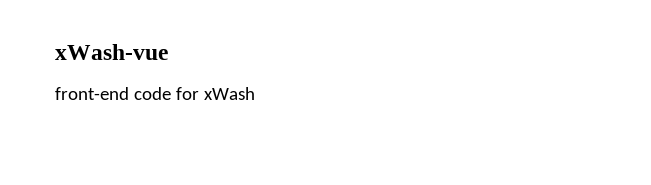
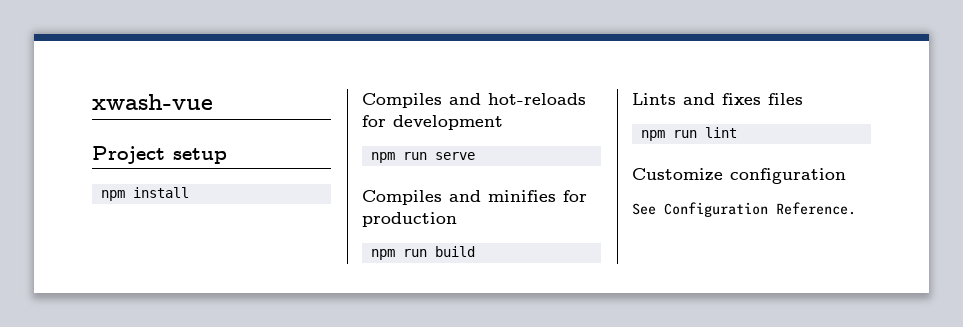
[55,44,168,60] [55,87,255,100] xWash-vue // front-end code for xWash -> [92,94,213,110] [92,146,227,164] [100,187,189,201] [362,93,586,108] [362,115,503,130] [370,152,475,163] [362,190,587,205] [362,212,457,227] [370,246,475,260] [632,93,803,105] [640,127,737,141] [632,168,846,184] [632,202,856,217] xwash-vue // Project setup // npm install // Compiles and hot-reloads for development // npm run serve // Compiles and minifies for production // npm run build // Lints and fixes files // npm run lint // Customize configuration // See Configuration Reference.

